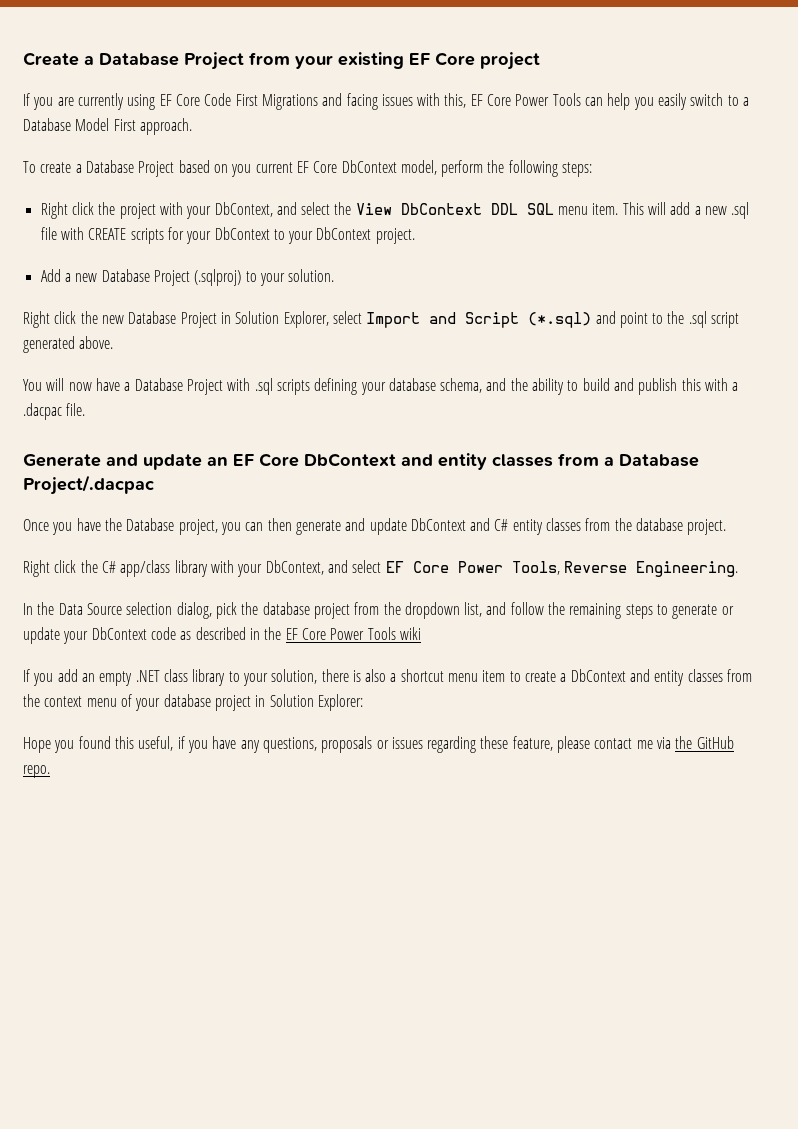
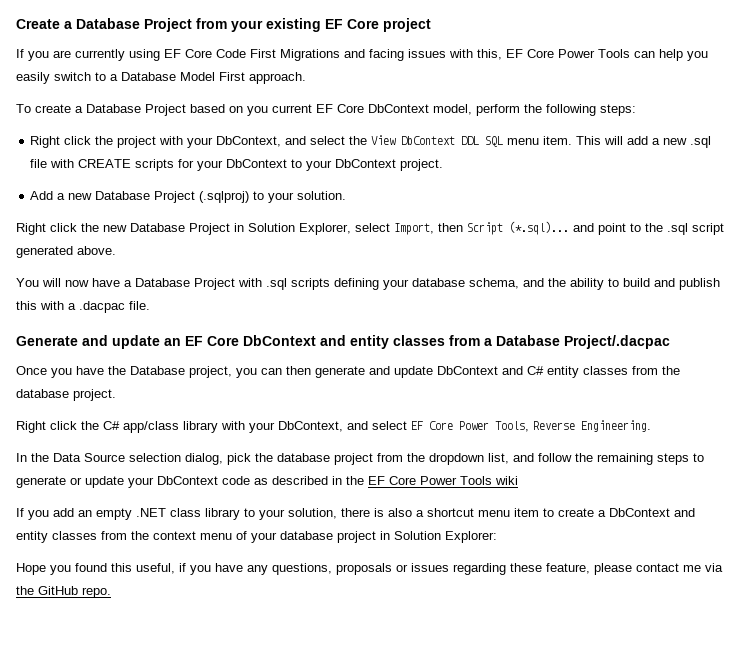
[366,312,592,328] Import and Script (*.sql) -> [394,221,569,235] Import, then Script (*.sql)...

